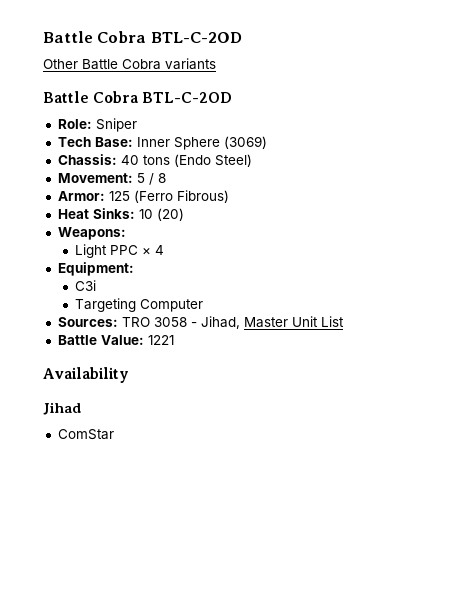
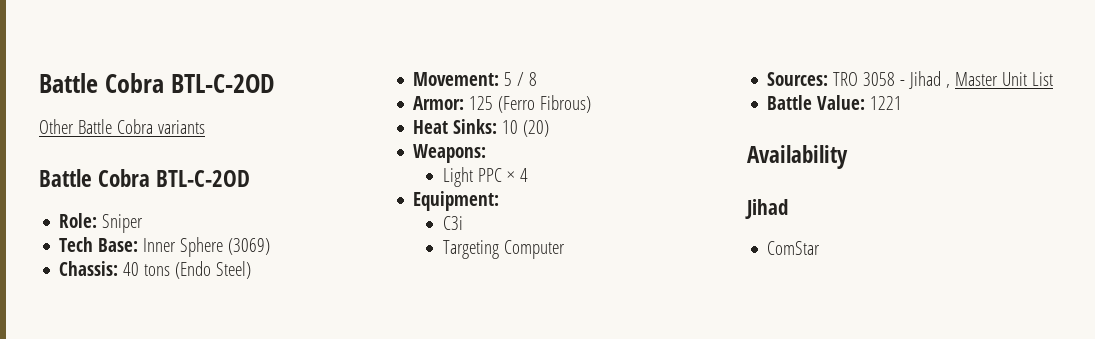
[200,316,240,329] Jihad, -> [909,71,951,89] Jihad ,

